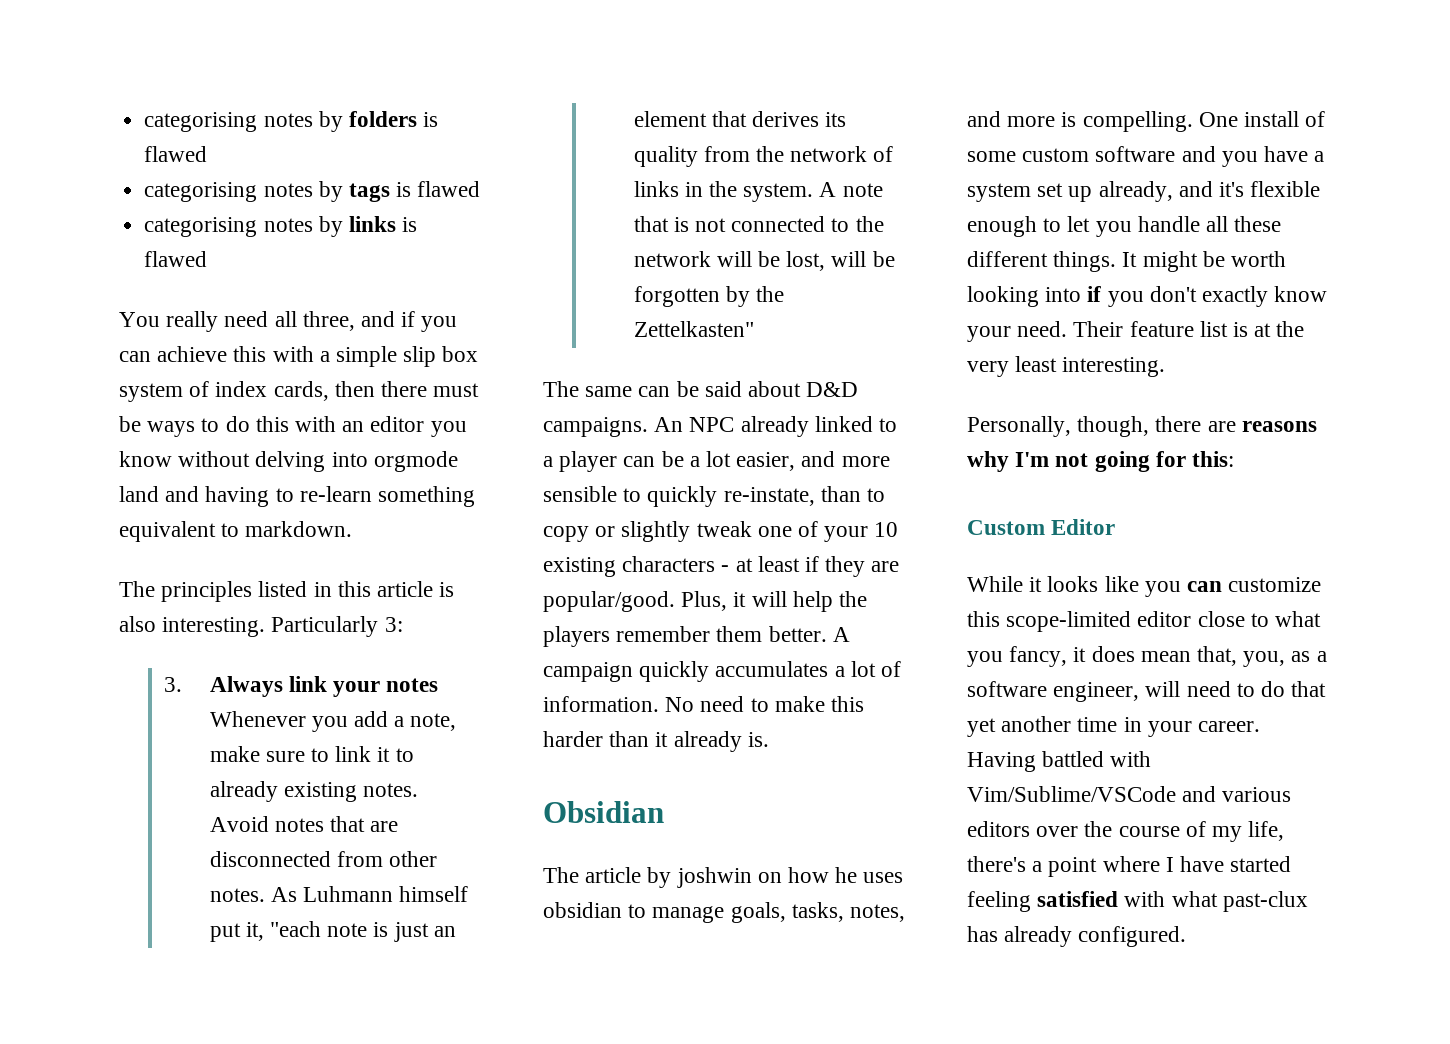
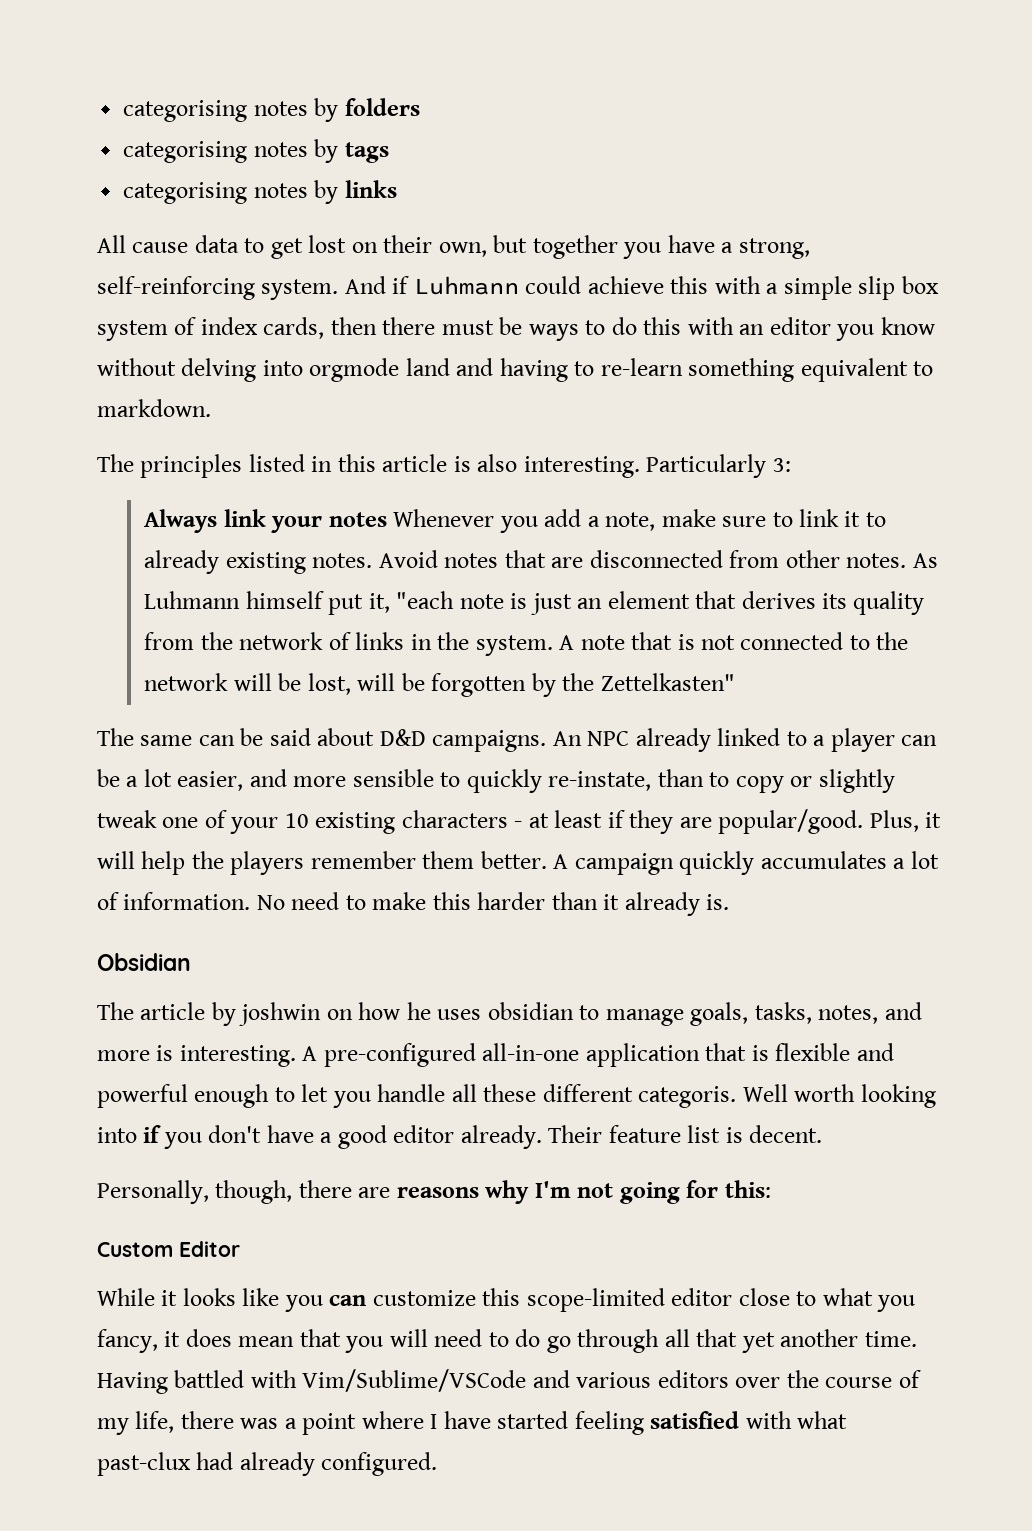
[423,112,439,127] [144,146,208,162] is flawed -> (420, 107) none
[396,181,481,197] is flawed -> (389, 152) none
[402,217,418,232] [144,251,208,267] [119,311,458,332] [119,351,151,362] is flawed // You really need all three, and if you can -> [97,235,810,259] [97,276,582,300] // All cause data to get lost on their own, but together you have a strong, self-reinforcing system. And if Luhmann could
[164,677,183,692] 3. -> (791, 465) none
[1082,111,1326,132] [967,146,1325,167] [967,181,1321,202] compelling. One install of some custom software and you have a system set up already, and it's flexible -> [179,1043,894,1067] [97,1084,188,1108] interesting. A pre-configured all-in-one application that is flexible and powerful
[1053,251,1225,272] things. It might be -> [638,1084,788,1108] categoris. Well
[1202,286,1328,307] [967,321,1305,342] [967,356,1166,377] exactly know your need. Their feature list is at the very least interesting. -> [266,1125,823,1149] have a good editor already. Their feature list is decent.
[1197,646,1327,667] [967,681,1327,702] [967,716,1261,737] that, you, as a software engineer, will need to do that yet another time in your career. -> [299,1329,917,1353] that you will need to do go through all that yet another time.
[967,856,1026,872] there's -> [180,1411,279,1429] there was
[967,926,998,942] has -> [196,1452,234,1470] had

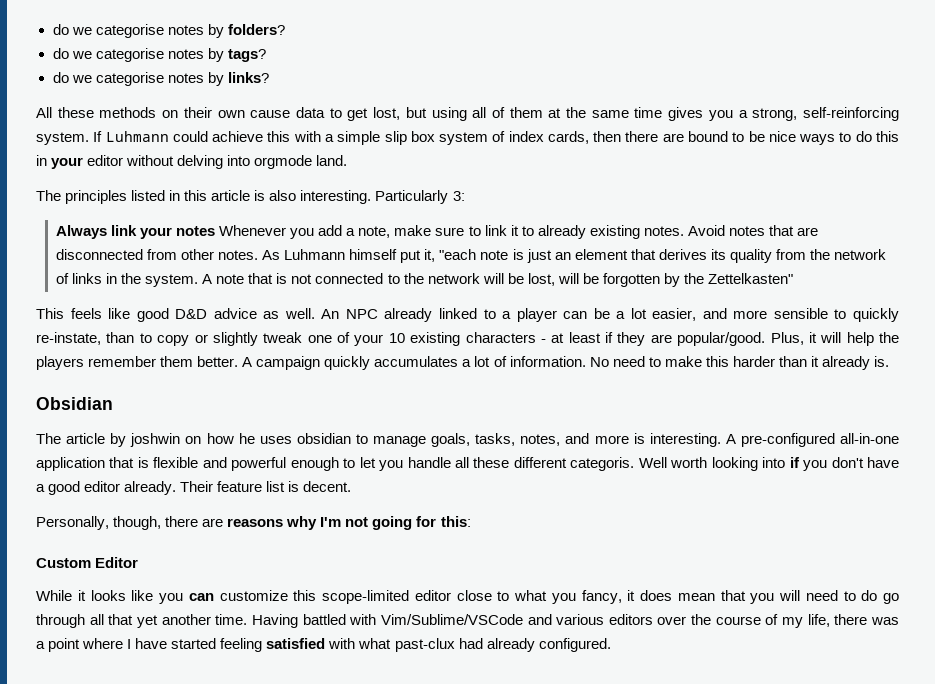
[123,98,420,122] [123,139,389,163] [123,180,397,204] categorising notes by folders // categorising notes by tags // categorising notes by links -> [52,24,285,38] [52,48,266,62] [52,72,269,86] do we categorise notes by folders? // do we categorise notes by tags? // do we categorise notes by links?
[132,235,715,259] cause data to get lost on their own, but together you have -> [57,107,733,121] these methods on their own cause data to get lost, but using all of them at the same time gives you
[344,276,410,294] And if -> [93,131,103,142] If
[441,317,935,341] [97,358,934,382] [97,399,211,417] must be ways to do this with an editor you know without delving into orgmode land and having to re-learn something equivalent to markdown. -> [662,131,899,145] [36,155,348,169] are bound to be nice ways to do this in your editor without delving into orgmode land.
[97,728,547,752] The same can be said about D&D campaigns. -> [36,308,315,322] This feels like good D&D advice as well.

